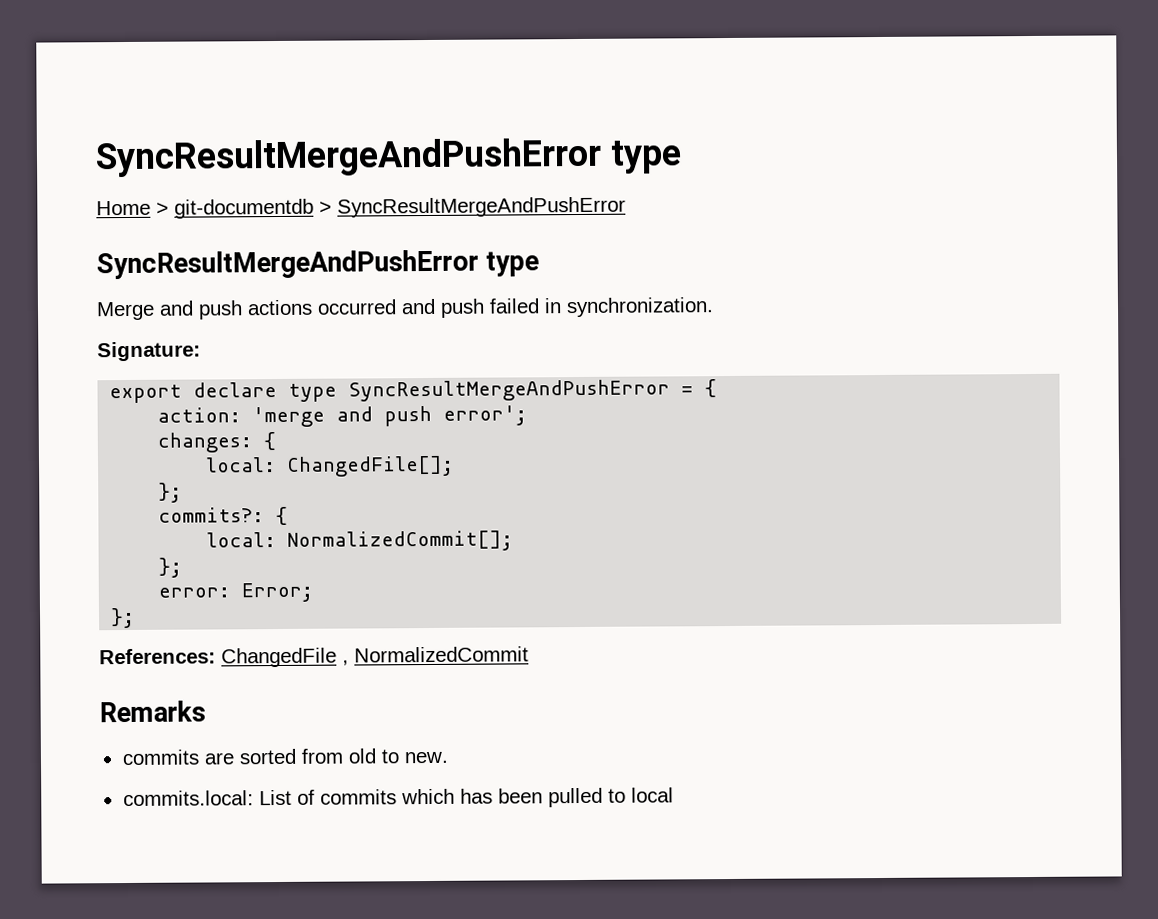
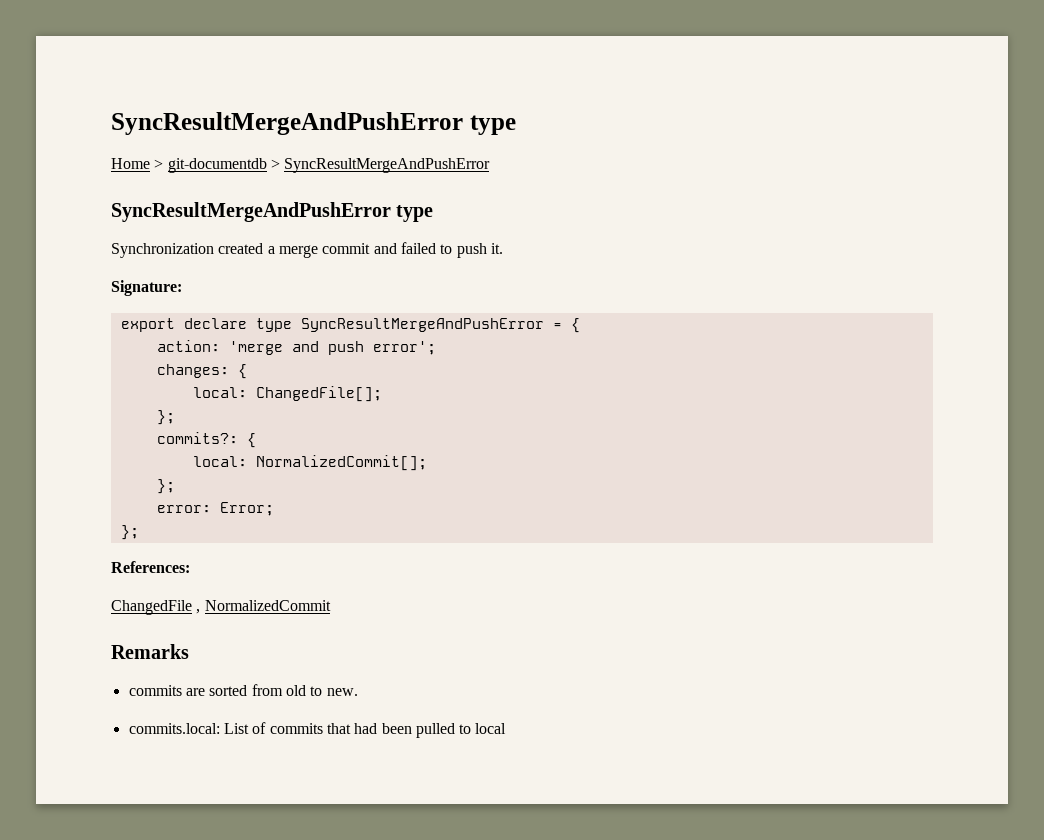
[96,297,714,321] Merge and push actions occurred and push failed in synchronization. -> [111,242,503,258] Synchronization created a merge commit and failed to push it.
(216, 656) none -> (190, 567) //
[400,788,493,805] which has -> [326,723,378,734] that had

